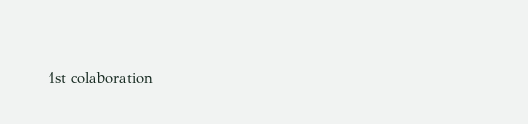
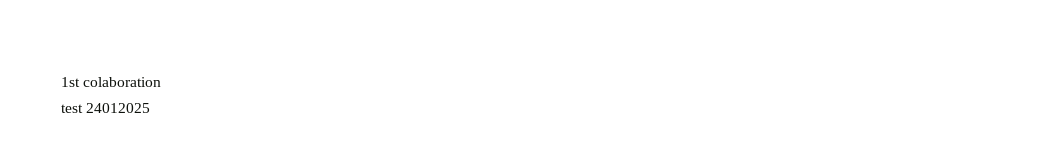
(153, 78) none -> [61,103,151,113] // test 24012025

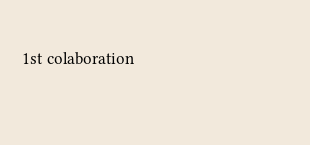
[61,103,151,113] // test 24012025 -> (134, 58) none

